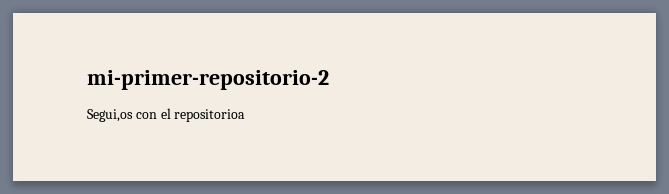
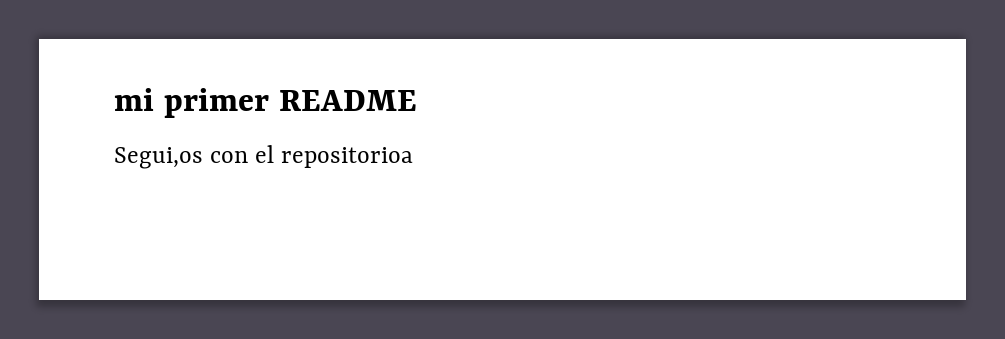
[87,70,329,90] mi-primer-repositorio-2 -> [114,88,417,118] mi primer README

